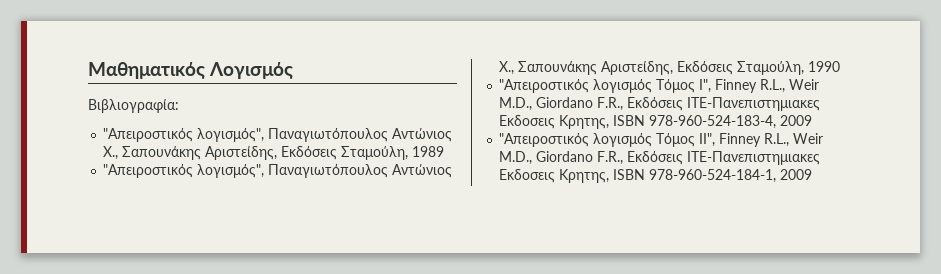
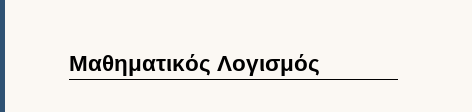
[88,99,179,113] [103,128,453,142] [103,146,445,160] [103,164,453,178] [499,61,841,75] [499,79,820,93] [499,97,821,111] [499,115,813,129] [499,133,824,147] [499,151,821,165] [499,169,813,183] // Βιβλιογραφία: // "Απειροστικός λογισμός", Παναγιωτόπουλος Αντώνιος Χ., Σαπουνάκης Αριστείδης, Εκδόσεις Σταμούλη, 1989 // "Απειροστικός λογισμός", Παναγιωτόπουλος Αντώνιος Χ., Σαπουνάκης Αριστείδης, Εκδόσεις Σταμούλη, 1990 // "Απειροστικός λογισμός Τόμος Ι", Finney R.L., Weir M.D., Giordano F.R., Εκδόσεις ITE-Πανεπιστημιακες Εκδοσεις Κρητης, ISBN 978-960-524-183-4, 2009 // "Απειροστικός λογισμός Τόμος ΙI", Finney R.L., Weir M.D., Giordano F.R., Εκδόσεις ITE-Πανεπιστημιακες Εκδοσεις Κρητης, ISBN 978-960-524-184-1, 2009 -> (321, 65) none

